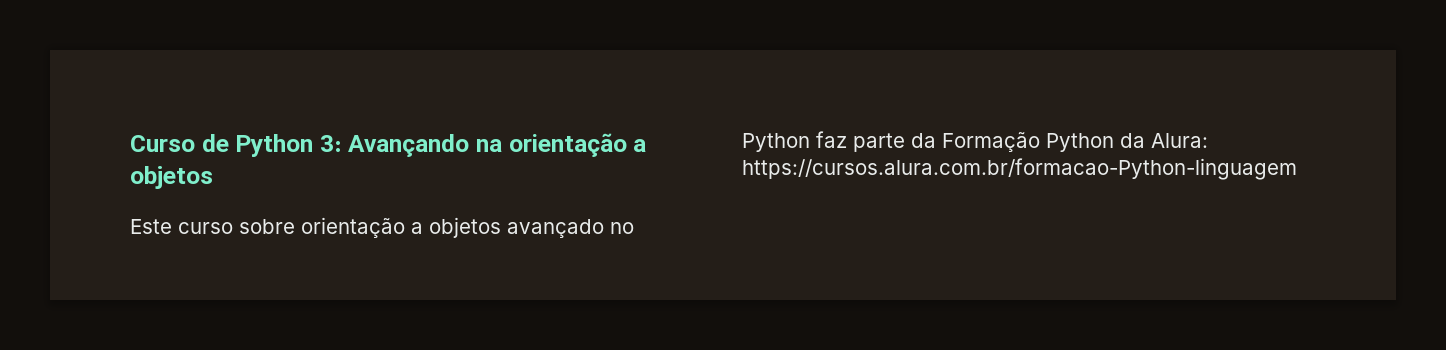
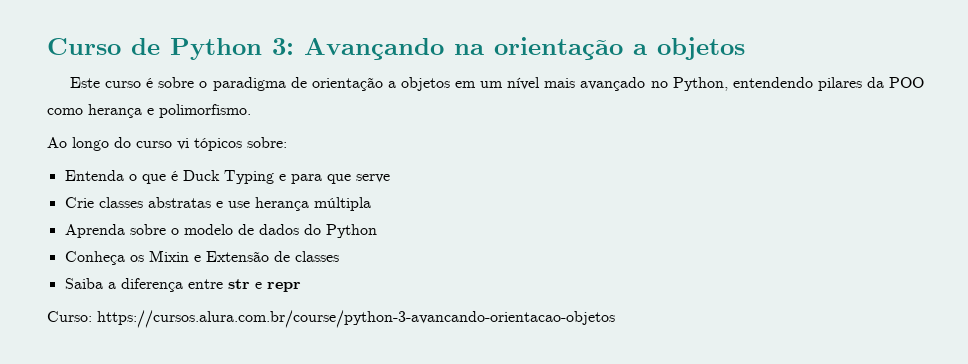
[239,217,634,238] [742,131,1208,152] [742,158,1297,180] sobre orientação a objetos avançado no Python faz parte da Formação Python da Alura: https://cursos.alura.com.br/formacao-Python-linguagem -> [146,77,924,91] [47,104,251,118] [47,137,287,151] [64,170,390,184] [64,197,371,211] [64,224,377,238] [64,250,339,265] [64,278,301,292] [47,310,615,328] é sobre o paradigma de orientação a objetos em um nível mais avançado no Python, entendendo pilares da POO como herança e polimorfismo. // Ao longo do curso vi tópicos sobre: // Entenda o que é Duck Typing e para que serve // Crie classes abstratas e use herança múltipla // Aprenda sobre o modelo de dados do Python // Conheça os Mixin e Extensão de classes // Saiba a diferença entre str e repr // Curso: https://cursos.alura.com.br/course/python-3-avancando-orientacao-objetos

